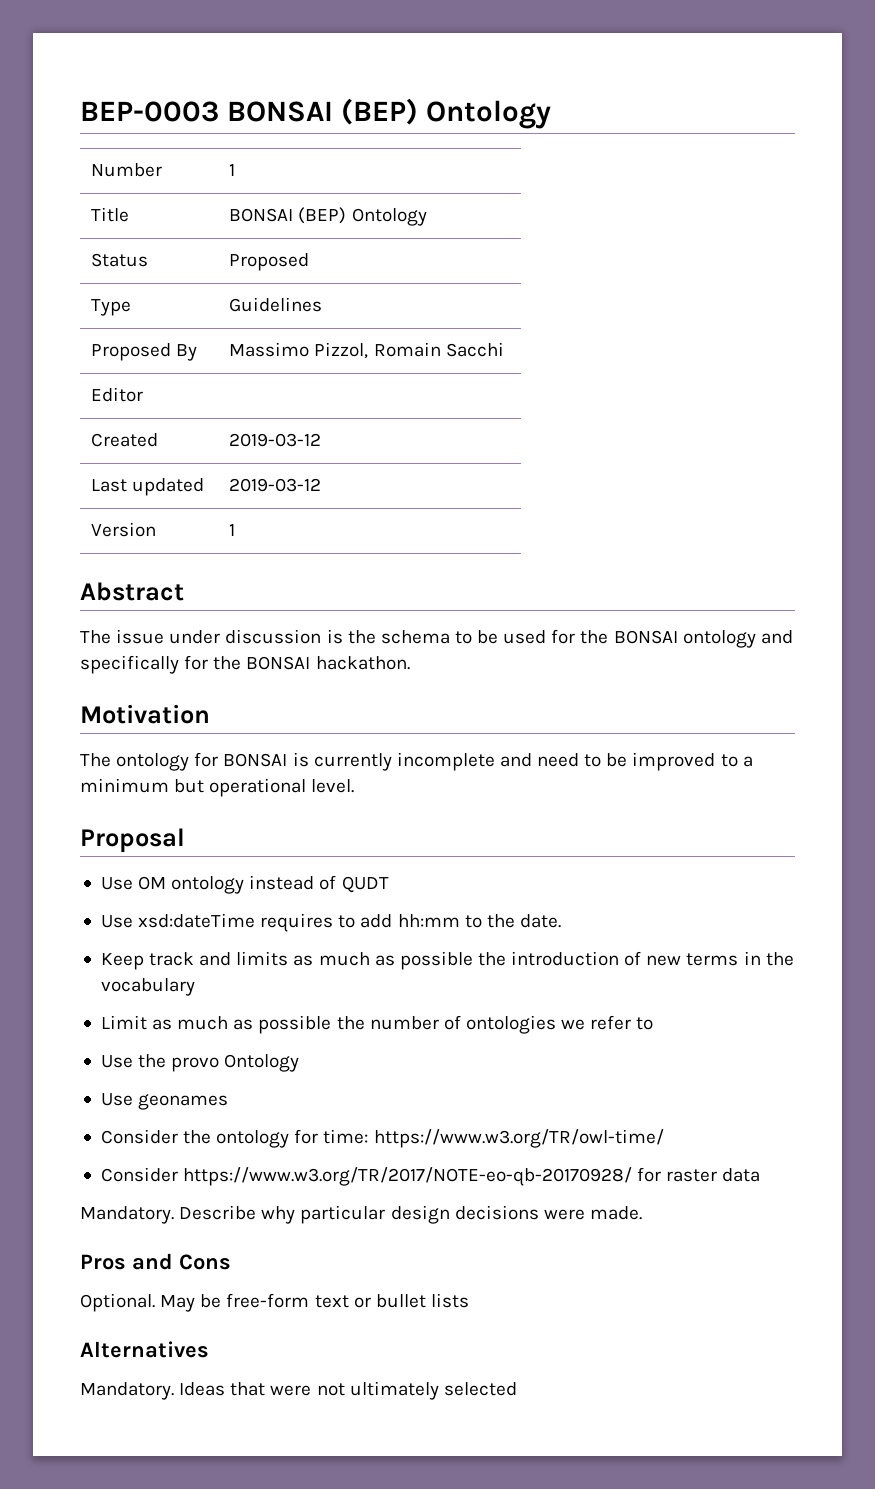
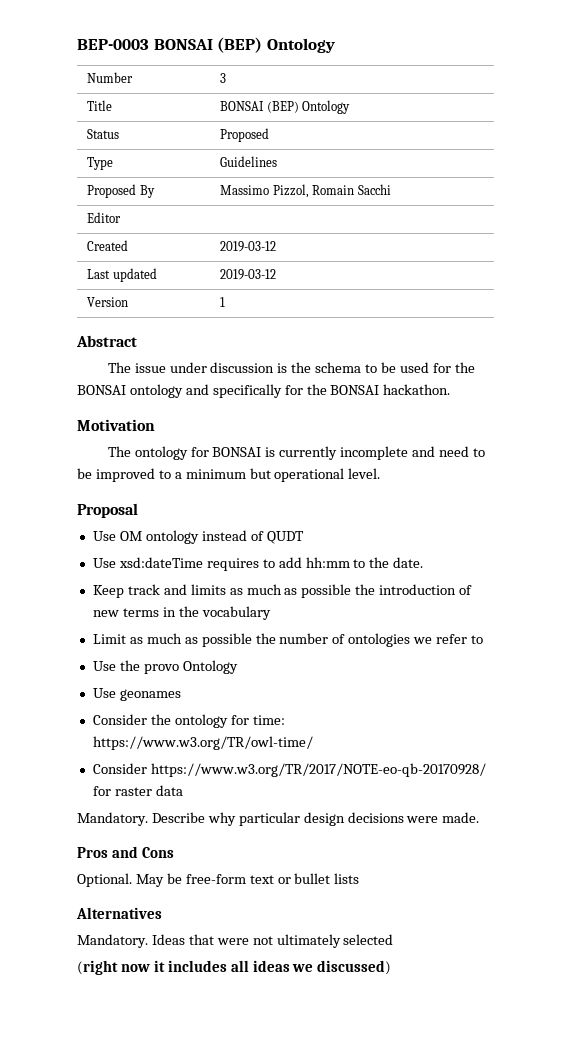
[229,164,236,176] 1 -> [220,73,227,83] 3
(517, 1389) none -> [77,960,392,975] // (right now it includes all ideas we discussed)

